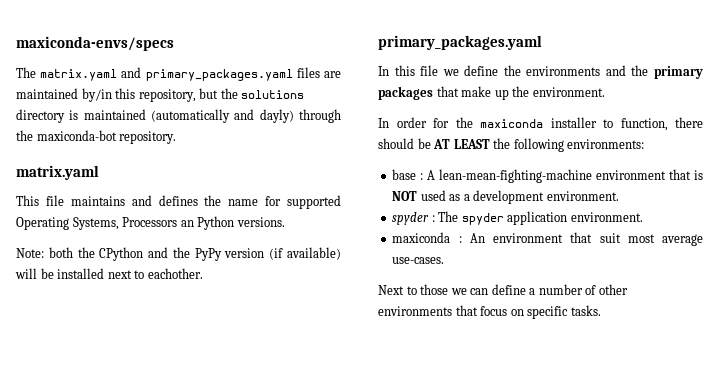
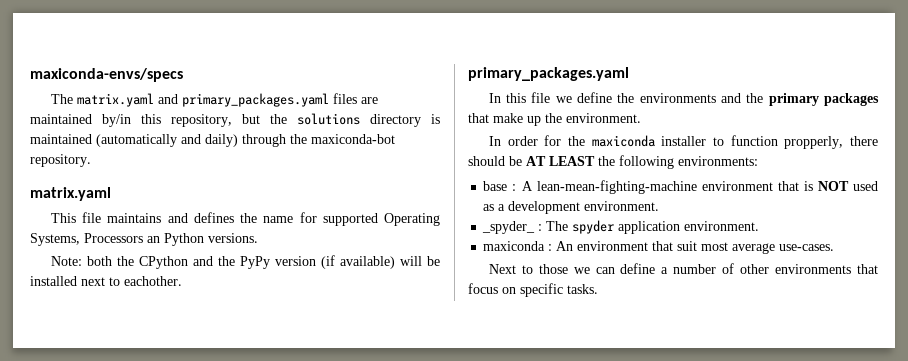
[259,109,294,123] dayly) -> [205,134,238,147] daily)
[620,118,668,131] function, -> [730,135,844,149] function propperly,
[392,212,430,225] spyder -> [482,221,536,234] _spyder_

